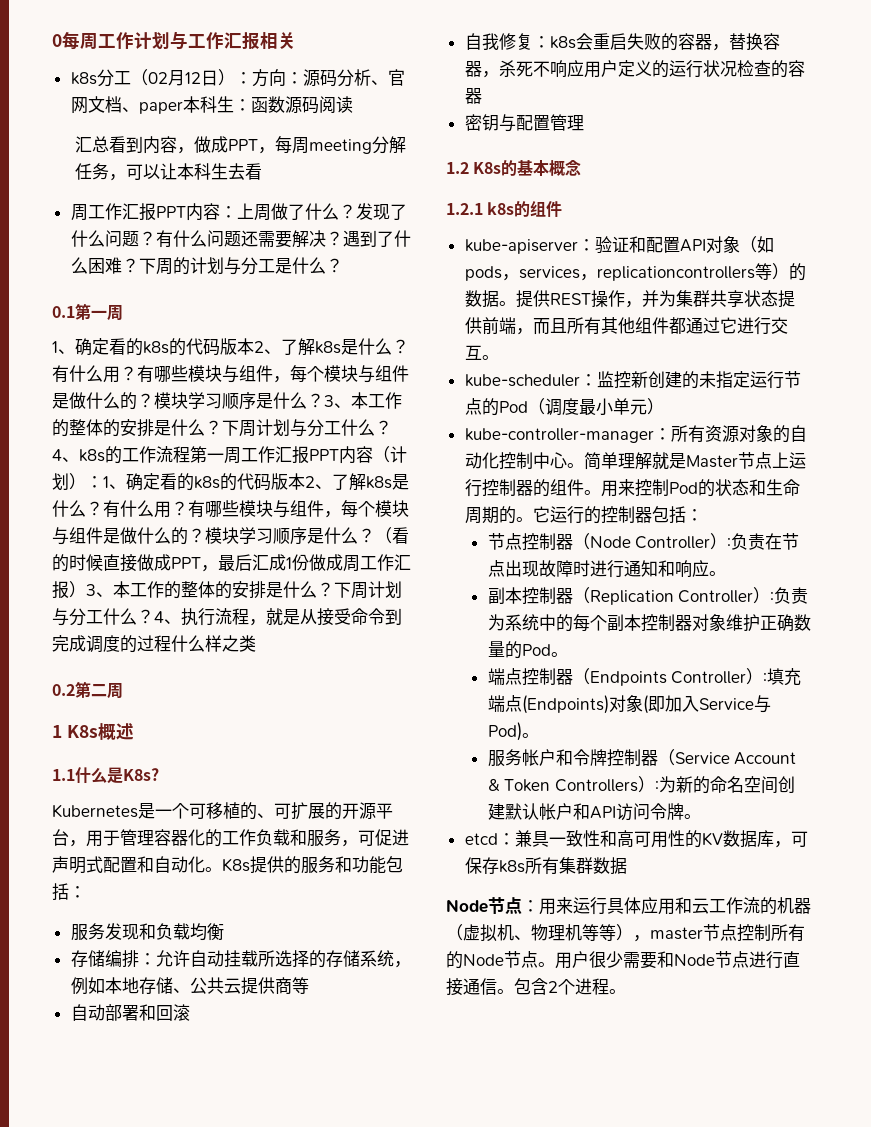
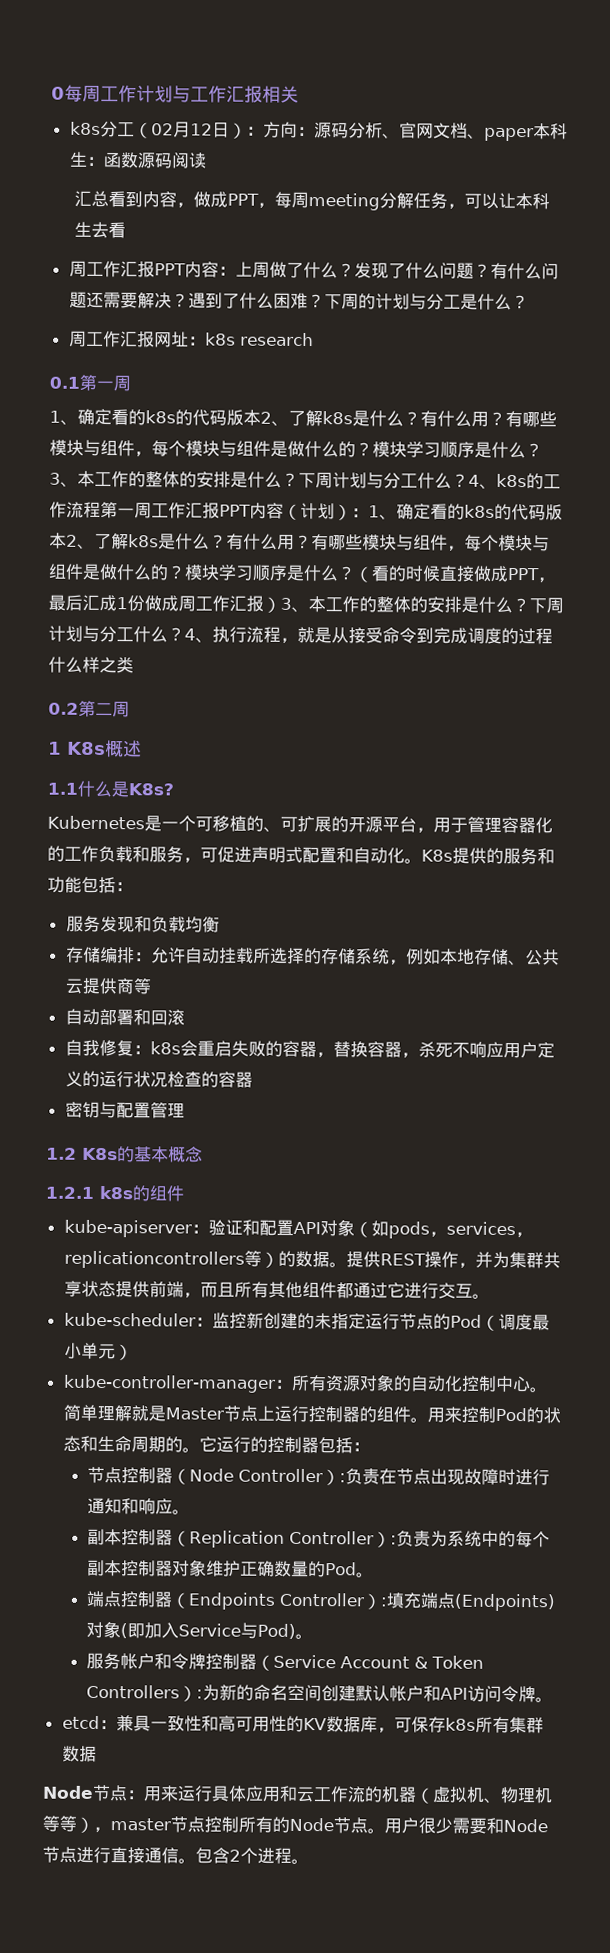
(343, 265) none -> [68,330,314,348] // 周工作汇报网址：k8s research

